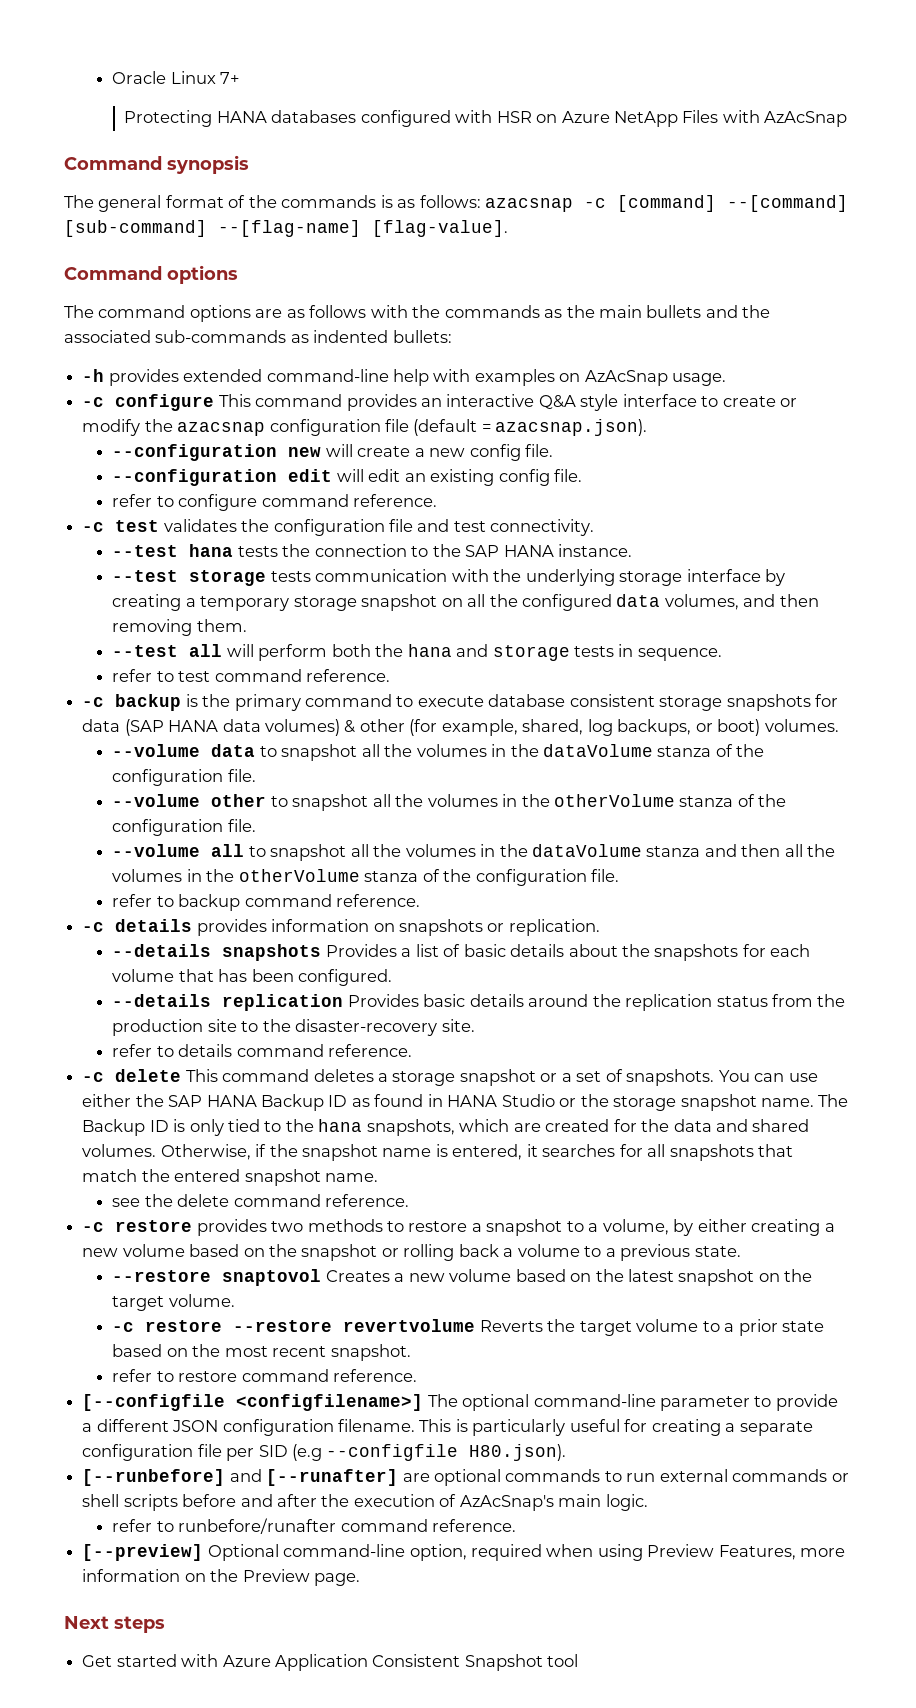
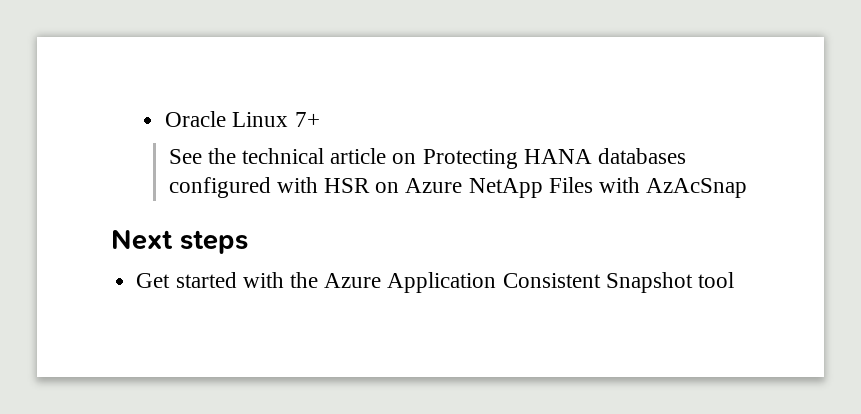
(240, 78) none -> [168,148,417,164] See the technical article on
[64,155,249,174] [64,195,849,212] [64,220,508,237] [64,265,238,284] [64,305,771,322] [64,330,452,343] [82,369,727,386] [82,394,798,411] [82,419,648,436] [112,444,554,461] [112,469,583,486] [112,494,438,511] [82,519,595,536] [112,544,632,557] [112,569,785,586] [112,594,819,611] [112,619,247,636] [112,644,722,661] [112,669,391,682] [82,694,839,711] [82,719,839,736] [112,744,765,761] [112,769,256,786] [112,794,787,811] [112,819,256,836] [112,844,836,861] [112,869,619,886] [112,894,421,911] [82,919,600,936] [112,944,811,961] [112,969,393,986] [112,994,846,1011] [112,1019,475,1036] [112,1044,413,1057] [82,1069,818,1086] [82,1094,849,1111] [82,1119,810,1136] [82,1144,794,1161] [82,1169,378,1186] [112,1194,410,1207] [82,1219,835,1236] [82,1244,741,1261] [112,1269,813,1286] [112,1294,235,1311] [112,1319,824,1336] [112,1344,411,1361] [112,1369,418,1382] [82,1394,838,1411] [82,1419,813,1436] [82,1444,567,1461] [82,1469,849,1486] [82,1494,648,1511] [112,1518,517,1534] [82,1544,846,1561] [82,1569,360,1586] // Command synopsis // The general format of the commands is as follows: azacsnap -c [command] --[command] [sub-command] --[flag-name] [flag-value]. // Command options // The command options are as follows with the commands as the main bullets and the associated sub-commands as indented bullets: // -h provides extended command-line help with examples on AzAcSnap usage. // -c configure This command provides an interactive Q&A style interface to create or modify the azacsnap configuration file (default = azacsnap.json). // --configuration new will create a new config file. // --configuration edit will edit an existing config file. // refer to configure command reference. // -c test validates the configuration file and test connectivity. // --test hana tests the connection to the SAP HANA instance. // --test storage tests communication with the underlying storage interface by creating a temporary storage snapshot on all the configured data volumes, and then removing them. // --test all will perform both the hana and storage tests in sequence. // refer to test command reference. // -c backup is the primary command to execute database consistent storage snapshots for data (SAP HANA data volumes) & other (for example, shared, log backups, or boot) volumes. // --volume data to snapshot all the volumes in the dataVolume stanza of the configuration file. // --volume other to snapshot all the volumes in the otherVolume stanza of the configuration file. // --volume all to snapshot all the volumes in the dataVolume stanza and then all the volumes in the otherVolume stanza of the configuration file. // refer to backup command reference. // -c details provides information on snapshots or replication. // --details snapshots Provides a list of basic details about the snapshots for each volume that has been configured. // --details replication Provides basic details around the replication status from the production site to the disaster-recovery site. // refer to details command reference. // -c delete This command deletes a storage snapshot or a set of snapshots. You can use either the SAP HANA Backup ID as found in HANA Studio or the storage snapshot name. The Backup ID is only tied to the hana snapshots, which are created for the data and shared volumes. Otherwise, if the snapshot name is entered, it searches for all snapshots that match the entered snapshot name. // see the delete command reference. // -c restore provides two methods to restore a snapshot to a volume, by either creating a new volume based on the snapshot or rolling back a volume to a previous state. // --restore snaptovol Creates a new volume based on the latest snapshot on the target volume. // -c restore --restore revertvolume Reverts the target volume to a prior state based on the most recent snapshot. // refer to restore command reference. // [--configfile <configfilename>] The optional command-line parameter to provide a different JSON configuration filename. This is particularly useful for creating a separate configuration file per SID (e.g --configfile H80.json). // [--runbefore] and [--runafter] are optional commands to run external commands or shell scripts before and after the execution of AzAcSnap's main logic. // refer to runbefore/runafter command reference. // [--preview] Optional command-line option, required when using Preview Features, more information on the Preview page. -> (748, 188) none
(219, 1660) none -> [289,272,318,288] the

